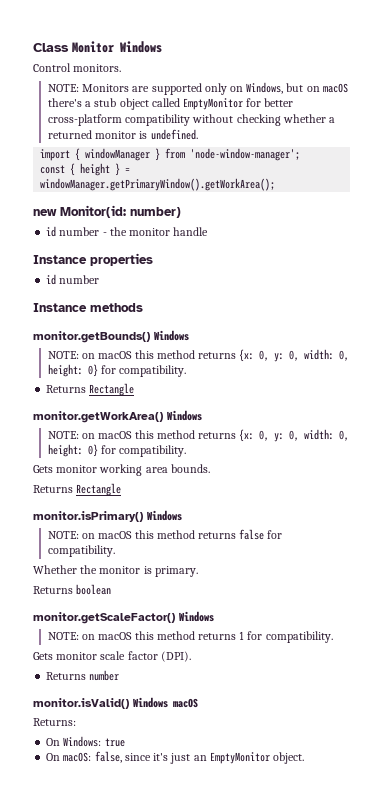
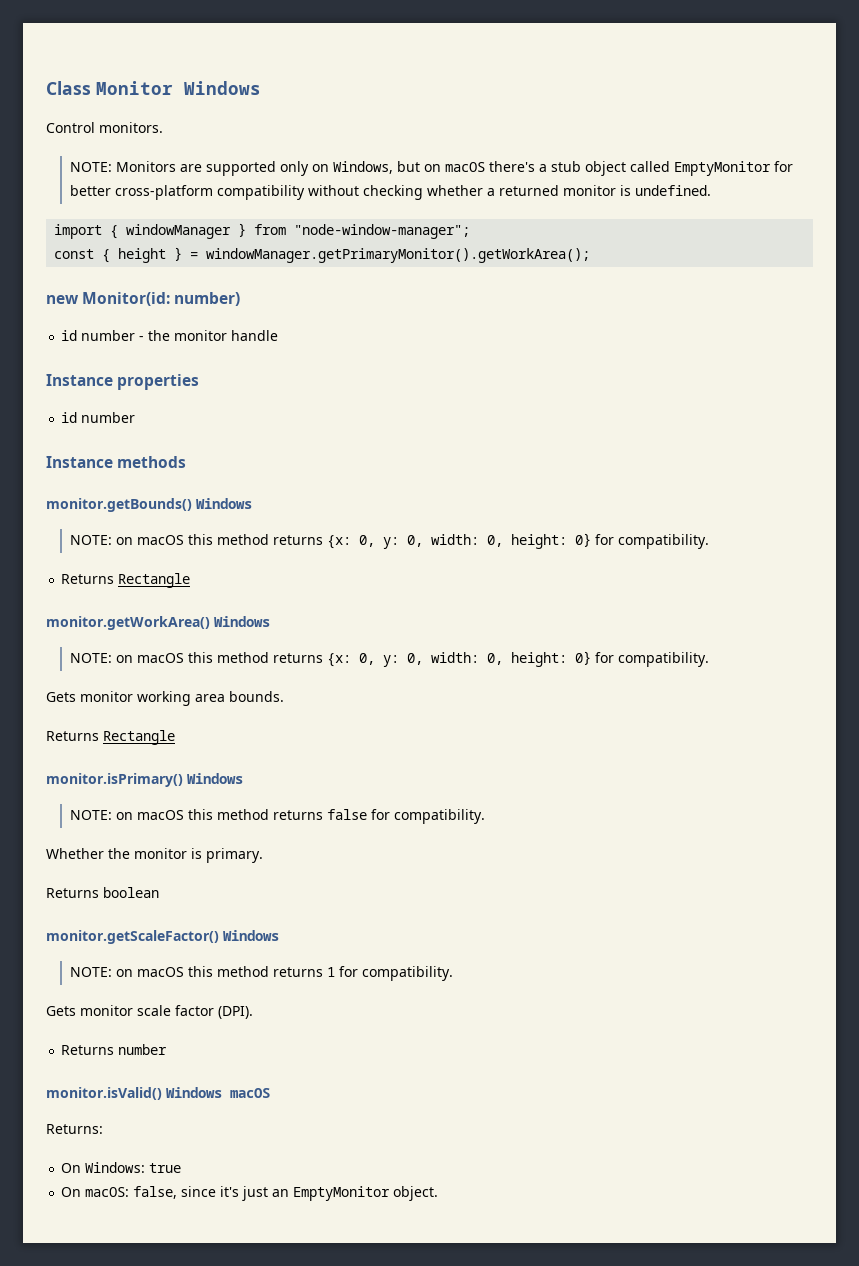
[190,148,301,161] 'node-window-manager'; -> [294,224,471,239] "node-window-manager";
[40,178,276,191] windowManager.getPrimaryWindow().getWorkArea(); -> [206,248,591,263] windowManager.getPrimaryMonitor().getWorkArea();

